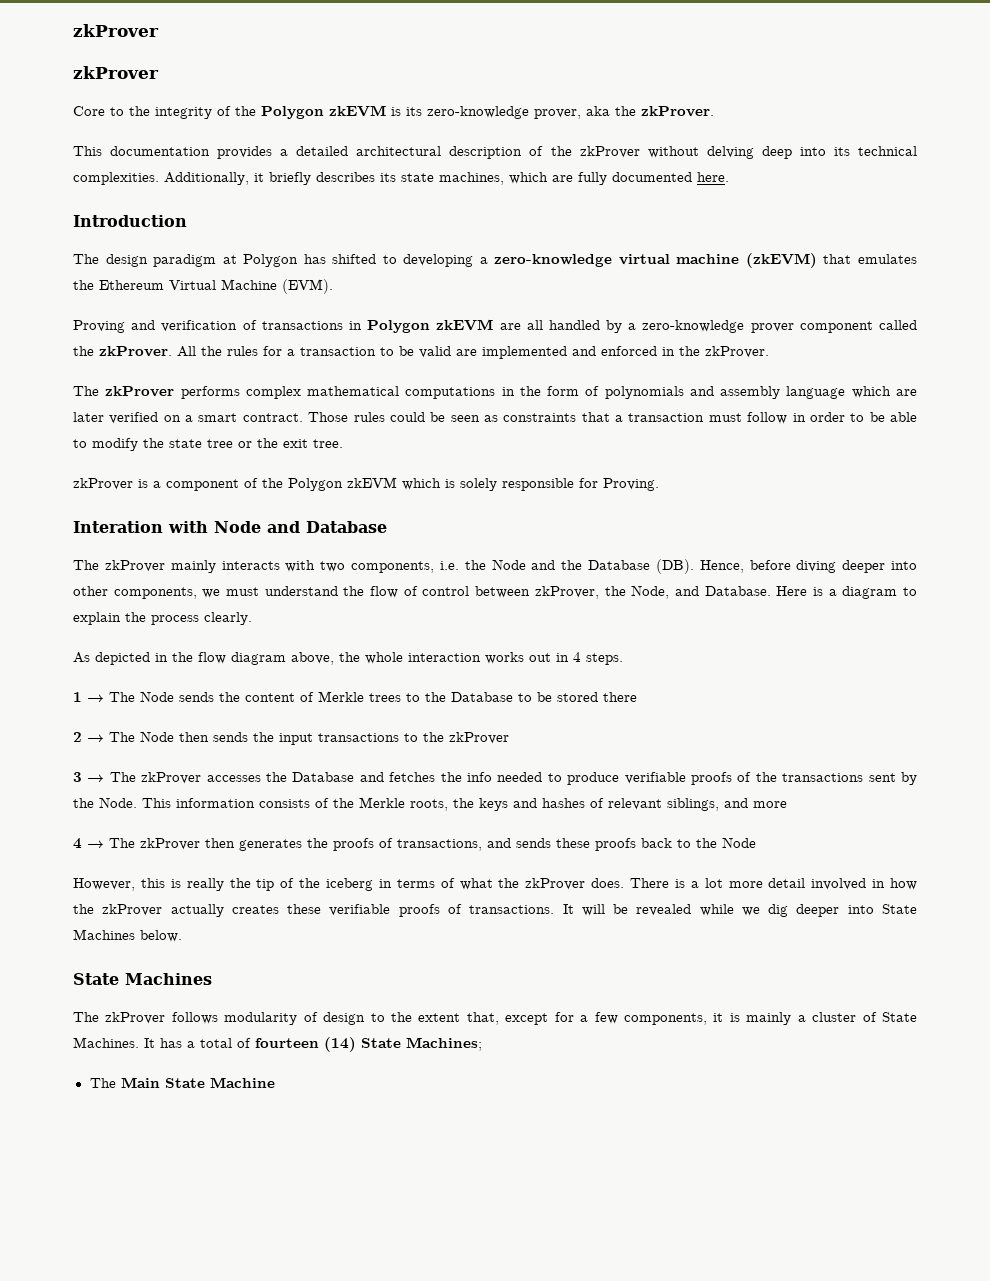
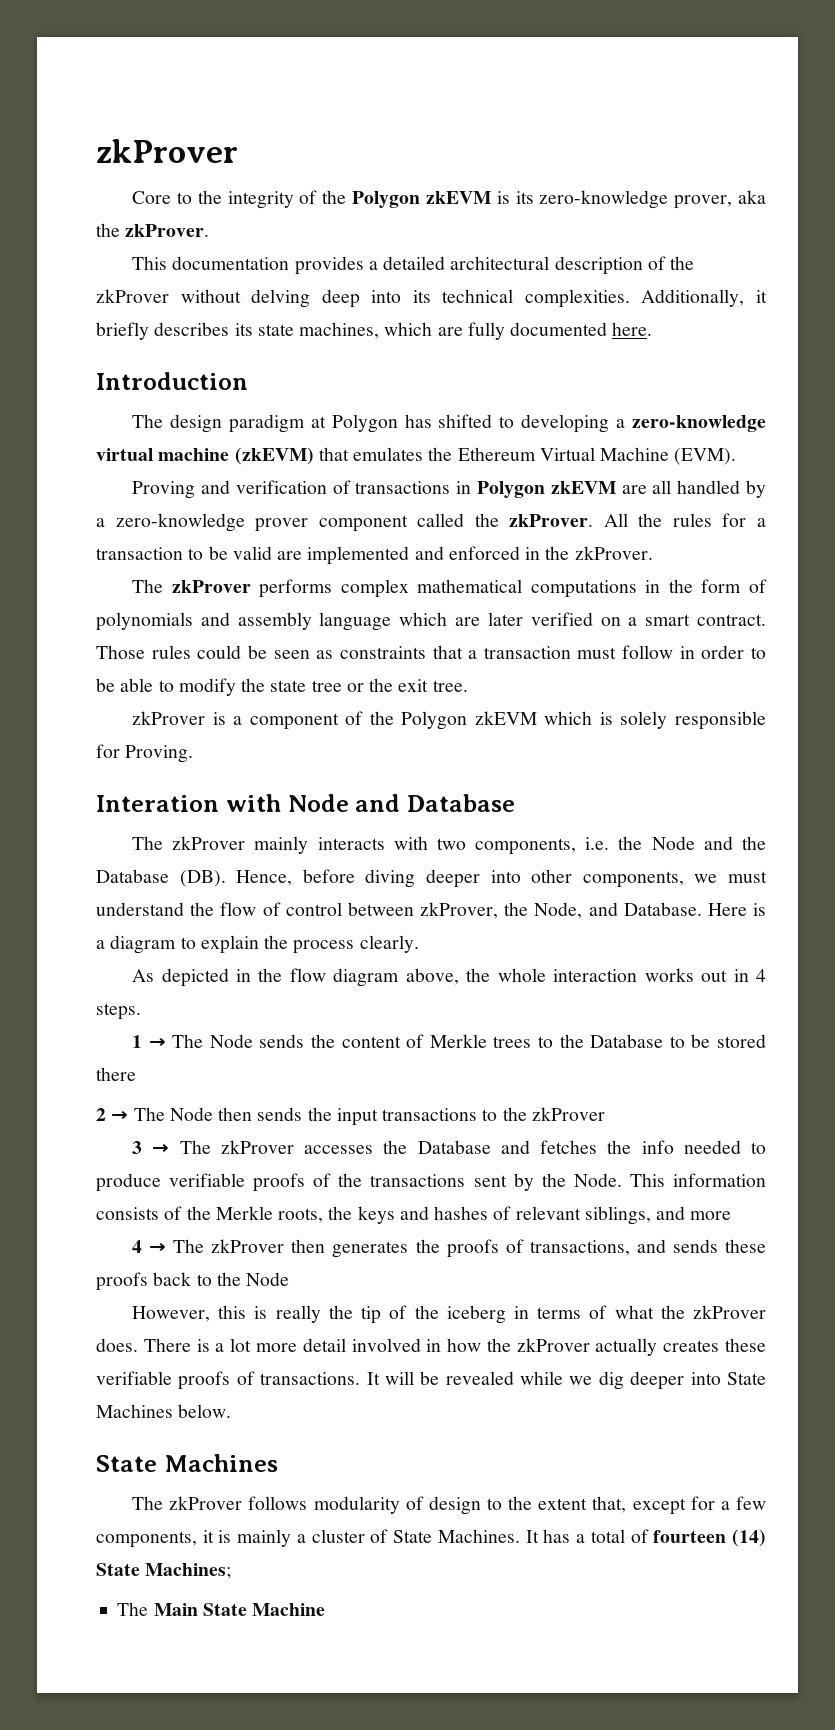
[73,24,159,37] [73,66,159,79] zkProver // zkProver -> [96,139,238,163] zkProver

